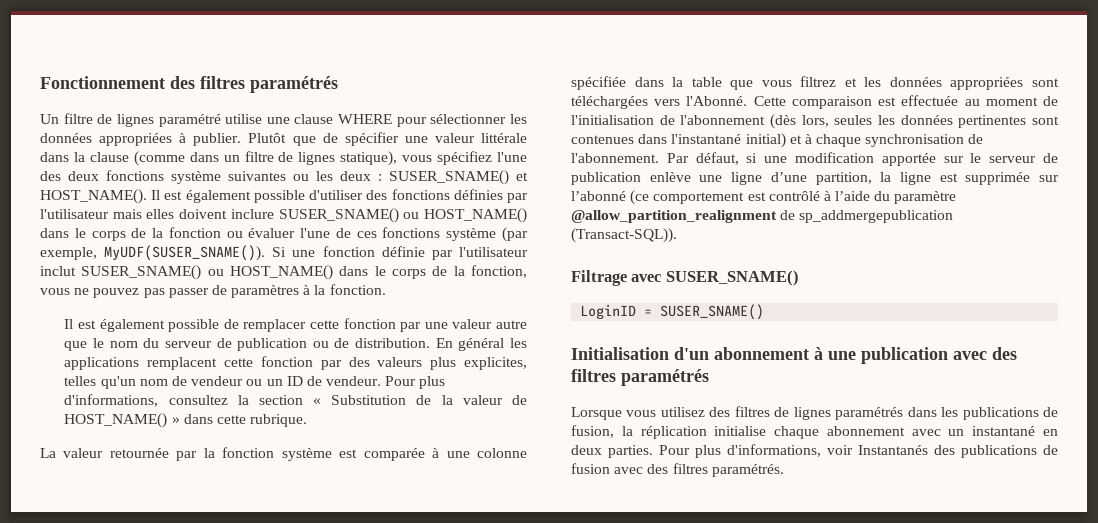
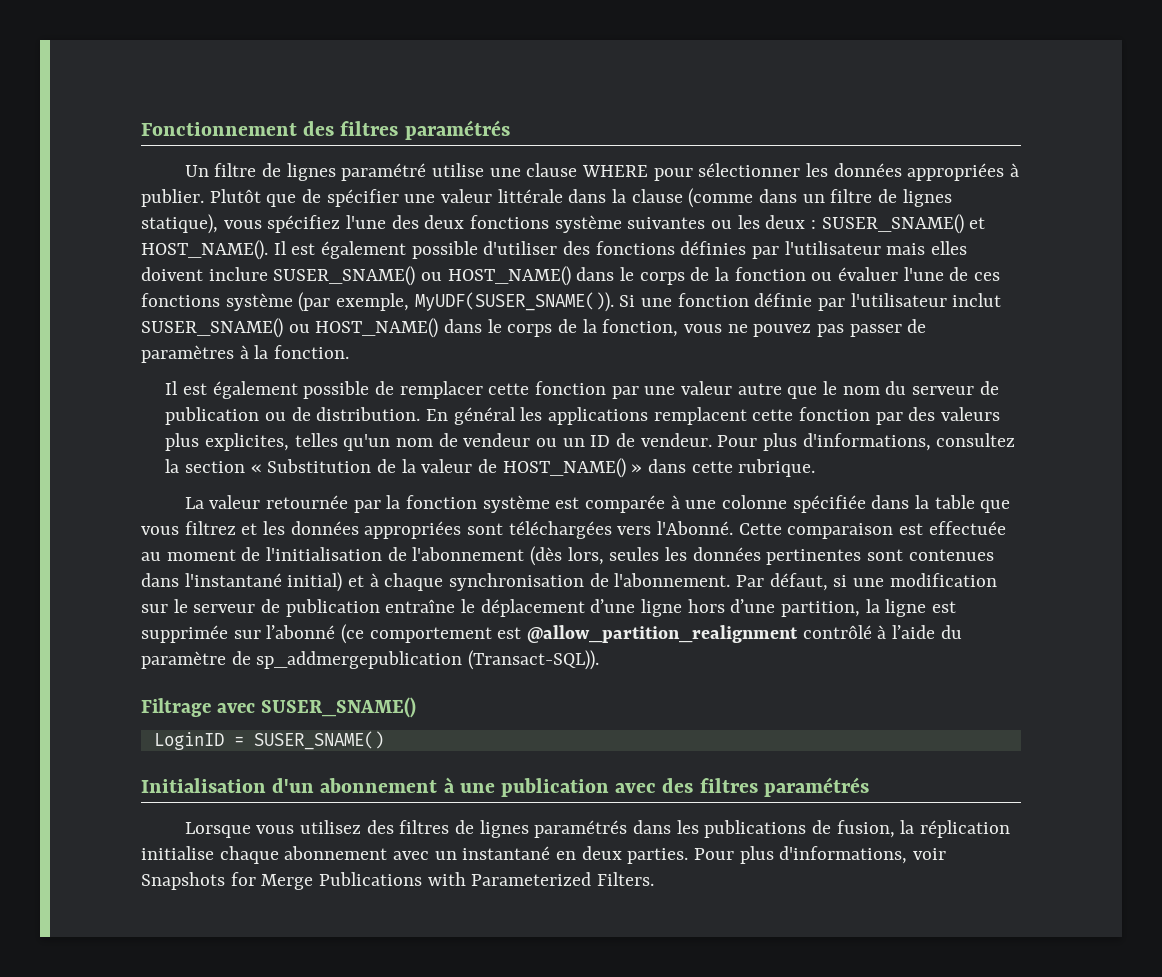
[881,153,936,166] apportée -> (997, 580) none
[649,172,763,185] enlève une ligne -> [385,599,725,617] entraîne le déplacement d’une ligne hors
(766, 196) none -> [527,625,799,643] @allow_partition_realignment
[571,210,777,223] @allow_partition_realignment -> (226, 660) none
[858,445,1058,458] [571,463,784,477] Instantanés des publications de fusion avec des filtres paramétrés. -> [141,872,655,890] Snapshots for Merge Publications with Parameterized Filters.

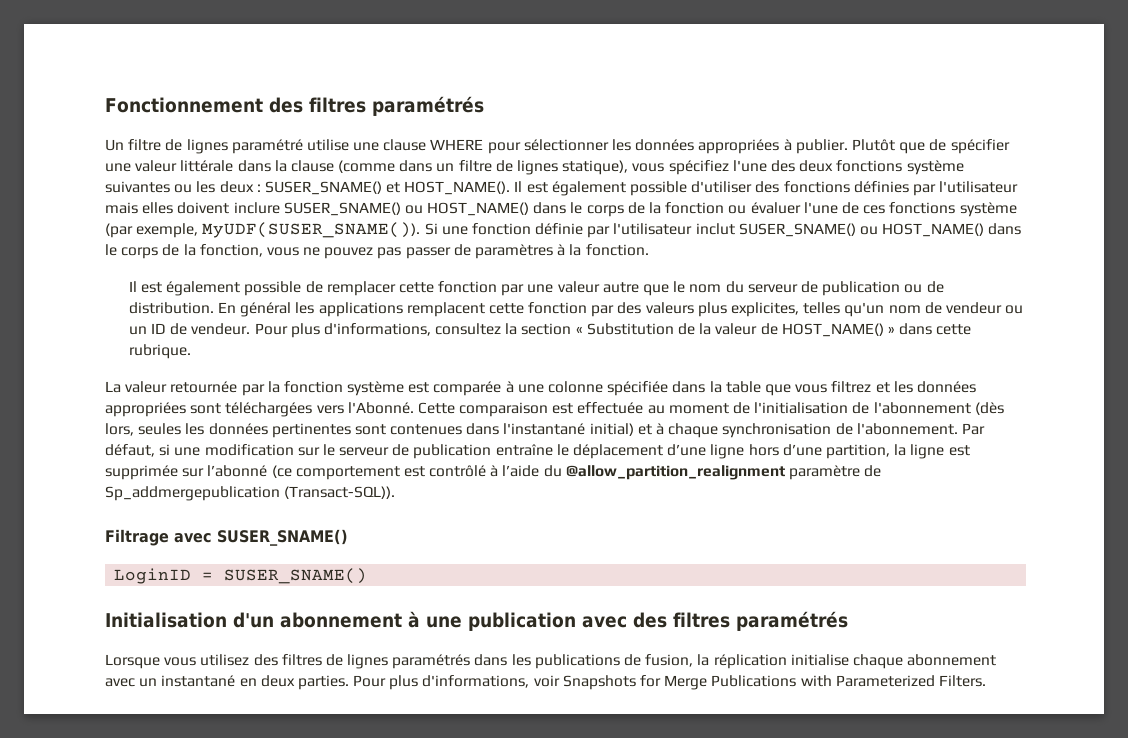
[527,625,799,643] @allow_partition_realignment -> (425, 471) none
(962, 632) none -> [565,465,785,480] @allow_partition_realignment
[256,651,463,669] sp_addmergepublication -> [105,486,280,501] Sp_addmergepublication

